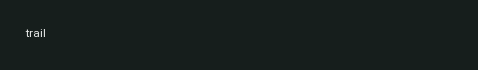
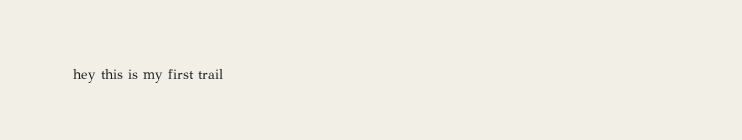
(25, 33) none -> [73,69,194,83] hey this is my first

